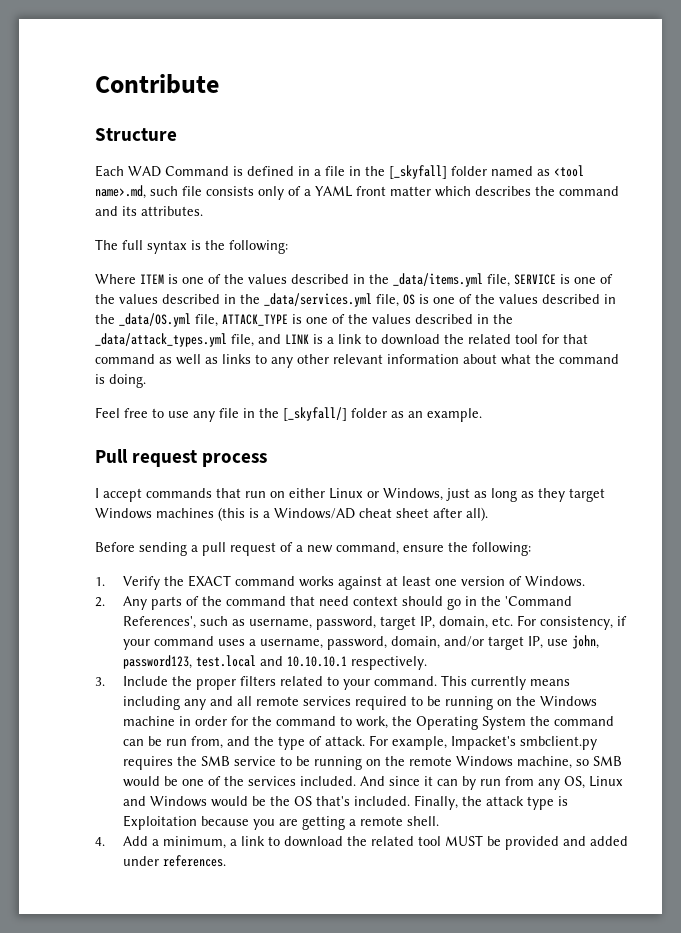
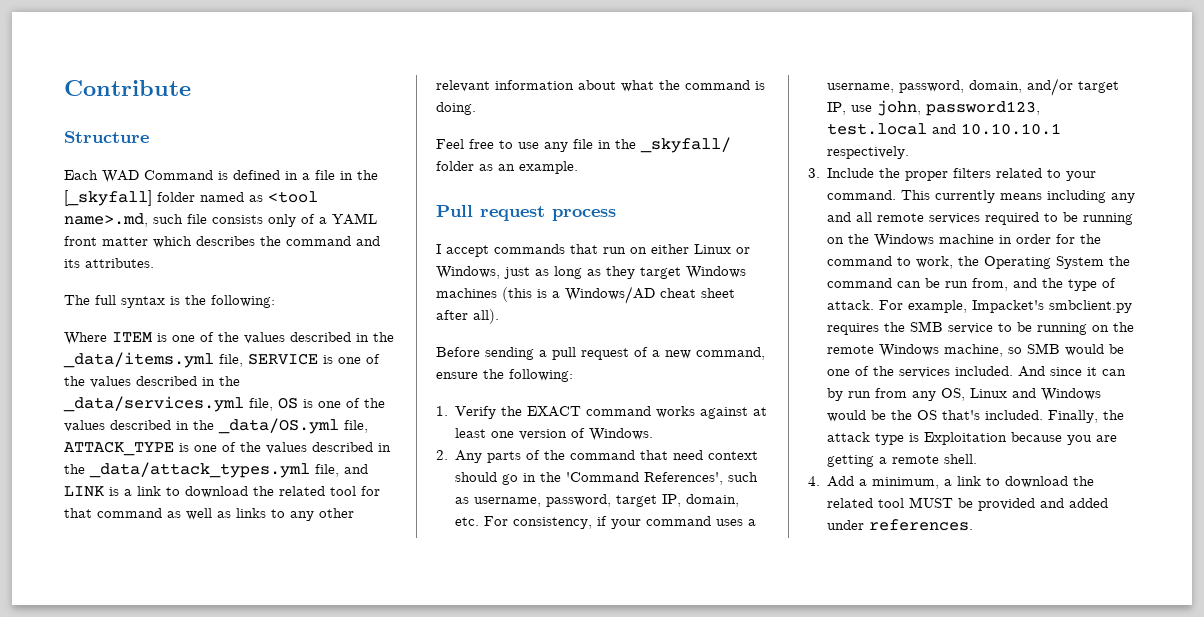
[283,407,347,421] [_skyfall/] -> [640,137,731,153] _skyfall/

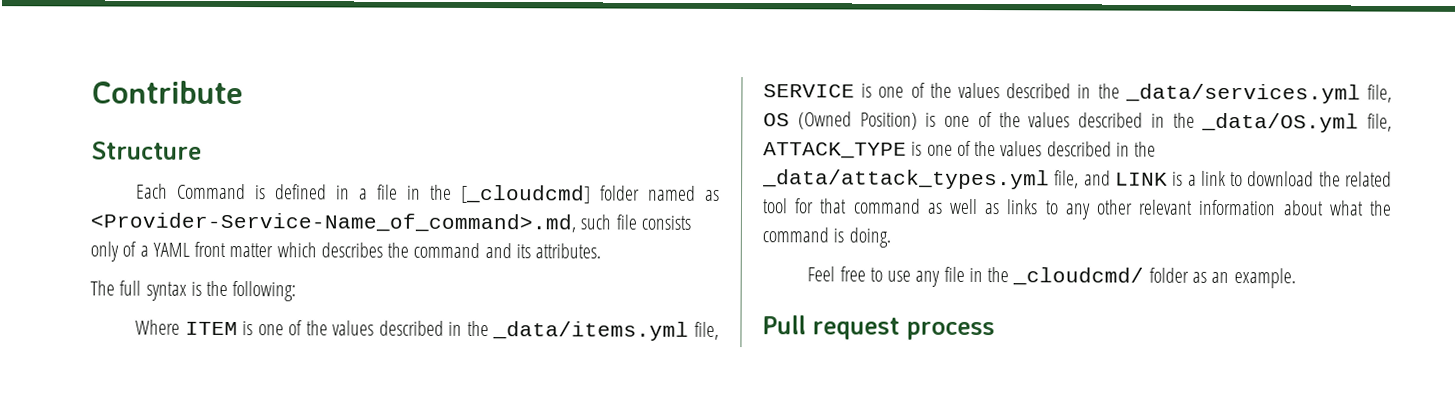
[102,170,139,183] WAD -> (169, 191) none
[64,190,152,206] [_skyfall] -> [461,184,592,204] [_cloudcmd]
[268,191,318,203] [64,213,148,227] <tool name>.md, -> [90,212,576,233] <Provider-Service-Name_of_command>.md,
(298, 403) none -> [797,111,918,130] (Owned Position)
[640,137,731,153] _skyfall/ -> [1012,267,1145,286] _cloudcmd/
[436,244,750,257] [436,266,746,279] [436,286,735,304] [436,309,499,324] [436,347,765,360] [436,369,573,382] [436,406,768,419] [455,428,654,441] [436,450,759,463] [455,472,759,485] [455,494,740,507] [455,516,757,529] [827,78,1120,96] [827,100,1041,116] [827,123,1062,135] [827,146,910,159] [808,168,1097,181] [827,190,1136,203] [827,212,1134,225] [827,234,1102,247] [827,256,1131,269] [827,278,1117,291] [827,300,1133,313] [827,321,1135,335] [827,343,1125,357] [827,366,1127,378] [827,388,1102,401] [827,410,1125,423] [827,432,1118,445] [827,454,978,467] [808,476,1095,489] [827,497,1109,511] [827,519,974,531] // I accept commands that run on either Linux or Windows, just as long as they target Windows machines (this is a Windows/AD cheat sheet after all). // Before sending a pull request of a new command, ensure the following: // 1. Verify the EXACT command works against at least one version of Windows. // 2. Any parts of the command that need context should go in the 'Command References', such as username, password, target IP, domain, etc. For consistency, if your command uses a username, password, domain, and/or target IP, use john, password123, test.local and 10.10.10.1 respectively. // 3. Include the proper filters related to your command. This currently means including any and all remote services required to be running on the Windows machine in order for the command to work, the Operating System the command can be run from, and the type of attack. For example, Impacket's smbclient.py requires the SMB service to be running on the remote Windows machine, so SMB would be one of the services included. And since it can by run from any OS, Linux and Windows would be the OS that's included. Finally, the attack type is Exploitation because you are getting a remote shell. // 4. Add a minimum, a link to download the related tool MUST be provided and added under references. -> (995, 331) none

